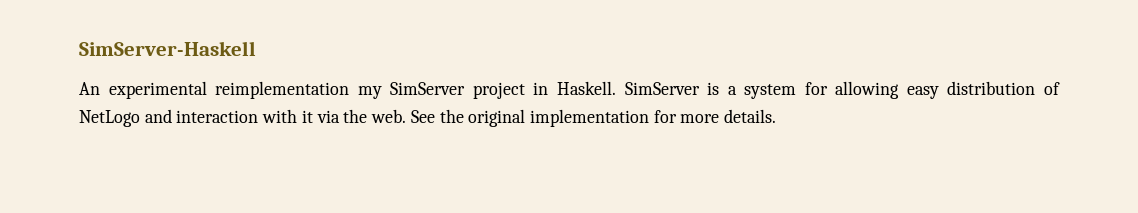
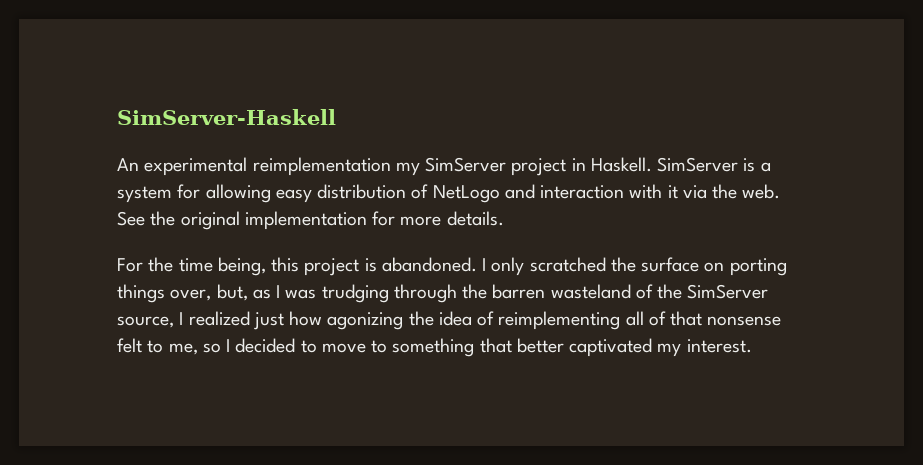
(777, 116) none -> [117,257,787,276] [117,284,769,303] [117,311,782,330] [117,338,752,357] // For the time being, this project is abandoned. I only scratched the surface on porting things over, but, as I was trudging through the barren wasteland of the SimServer source, I realized just how agonizing the idea of reimplementing all of that nonsense felt to me, so I decided to move to something that better captivated my interest.

